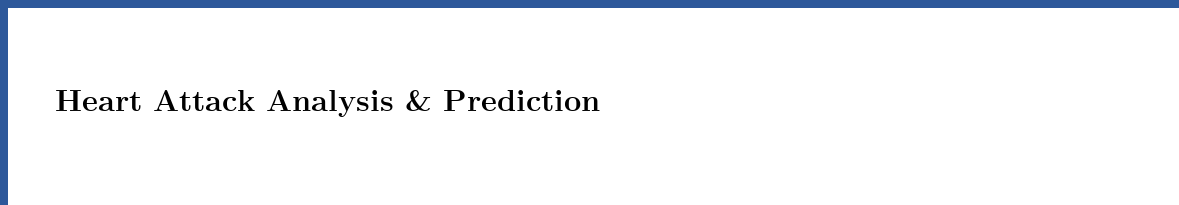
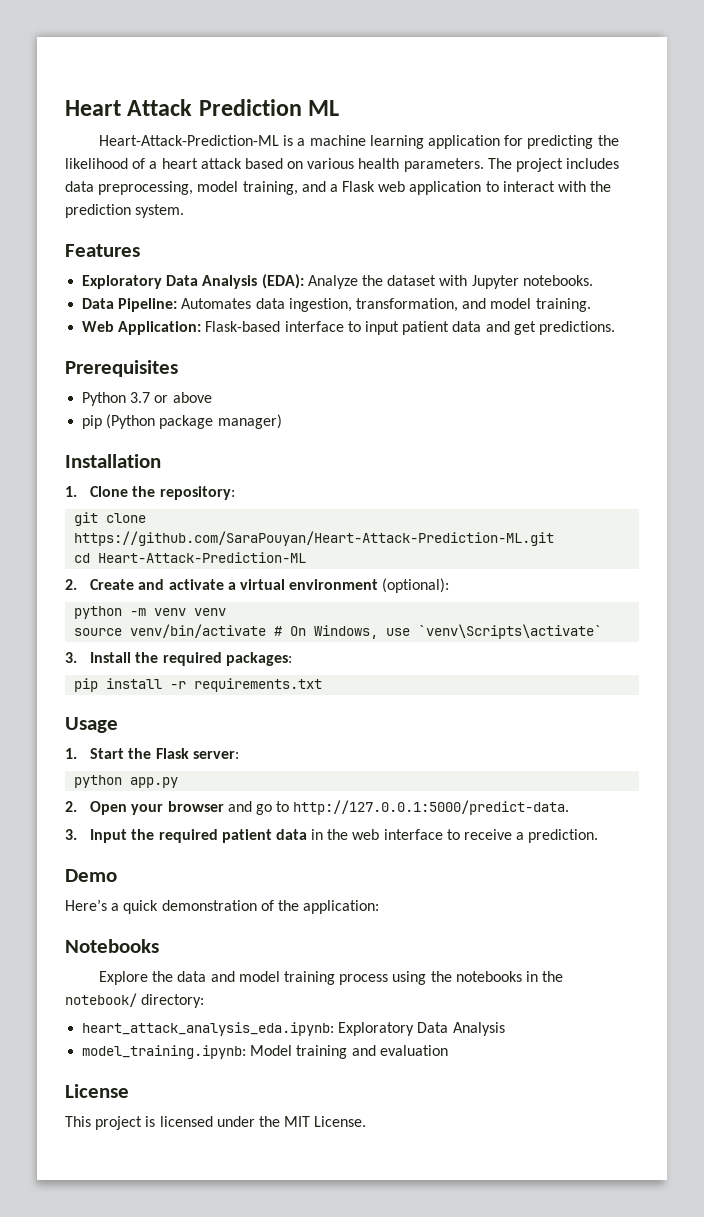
[266,90,600,117] Analysis & Prediction -> [198,99,340,116] [99,135,619,149] [65,158,620,172] [65,181,612,195] [65,204,185,218] [65,244,140,257] [82,274,593,289] [82,298,591,312] [82,321,615,335] [65,360,178,377] [82,392,212,406] [82,414,282,429] [65,454,161,468] [65,486,235,500] [74,512,147,526] [74,531,555,546] [74,552,307,563] [65,578,450,593] [74,606,227,619] [74,624,603,639] [65,652,292,666] [74,678,323,692] [65,717,118,733] [65,748,239,759] [74,775,179,788] [65,800,570,815] [65,829,599,843] [65,869,117,882] [65,899,380,914] [65,939,159,953] [99,971,564,985] [65,993,205,1008] [82,1022,505,1036] [82,1045,448,1059] [65,1084,129,1098] [65,1116,367,1130] Prediction ML // Heart-Attack-Prediction-ML is a machine learning application for predicting the likelihood of a heart attack based on various health parameters. The project includes data preprocessing, model training, and a Flask web application to interact with the prediction system. // Features // Exploratory Data Analysis (EDA): Analyze the dataset with Jupyter notebooks. // Data Pipeline: Automates data ingestion, transformation, and model training. // Web Application: Flask-based interface to input patient data and get predictions. // Prerequisites // Python 3.7 or above // pip (Python package manager) // Installation // 1. Clone the repository: // git clone https://github.com/SaraPouyan/Heart-Attack-Prediction-ML.git // cd Heart-Attack-Prediction-ML // 2. Create and activate a virtual environment (optional): // python -m venv venv // source venv/bin/activate # On Windows, use `venv\Scripts\activate` // 3. Install the required packages: // pip install -r requirements.txt // Usage // 1. Start the Flask server: // python app.py // 2. Open your browser and go to http://127.0.0.1:5000/predict-data. // 3. Input the required patient data in the web interface to receive a prediction. // Demo // Here’s a quick demonstration of the application: // Notebooks // Explore the data and model training process using the notebooks in the notebook/ directory: // heart_attack_analysis_eda.ipynb: Exploratory Data Analysis // model_training.ipynb: Model training and evaluation // License // This project is licensed under the MIT License.

